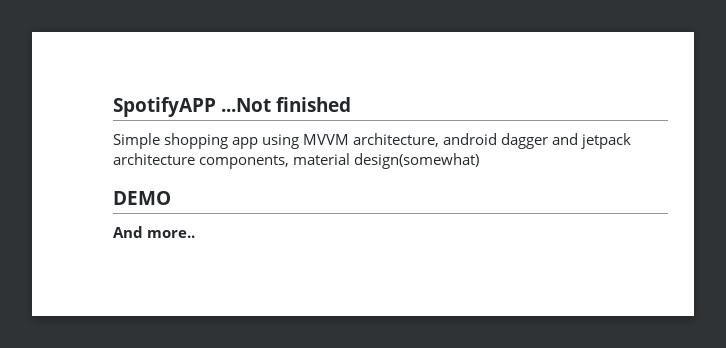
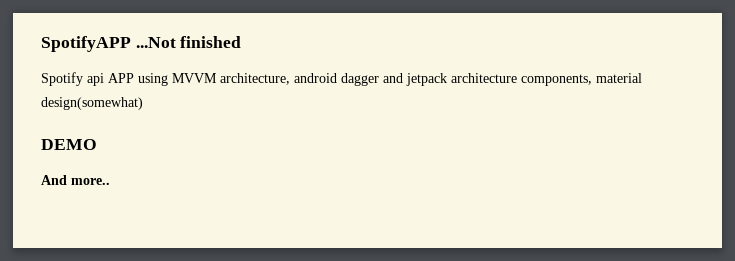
[113,133,259,149] Simple shopping app -> [41,72,134,86] Spotify api APP

